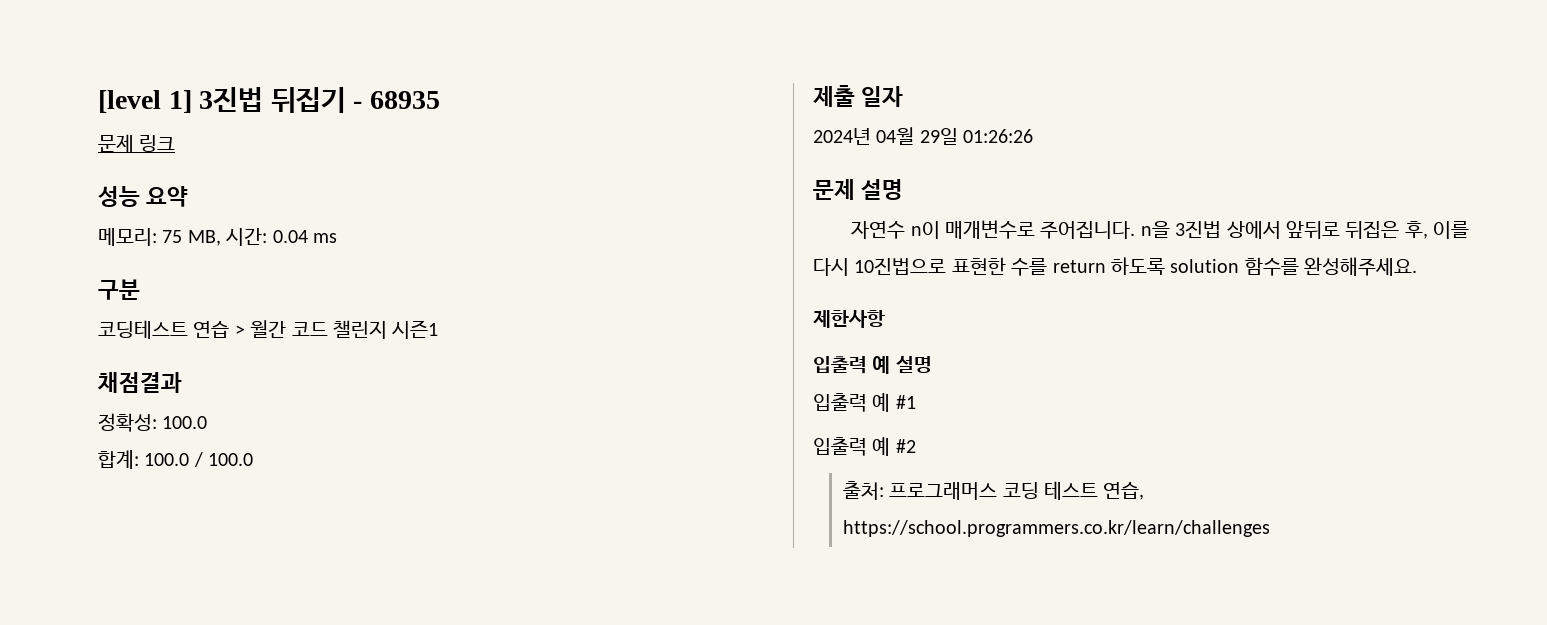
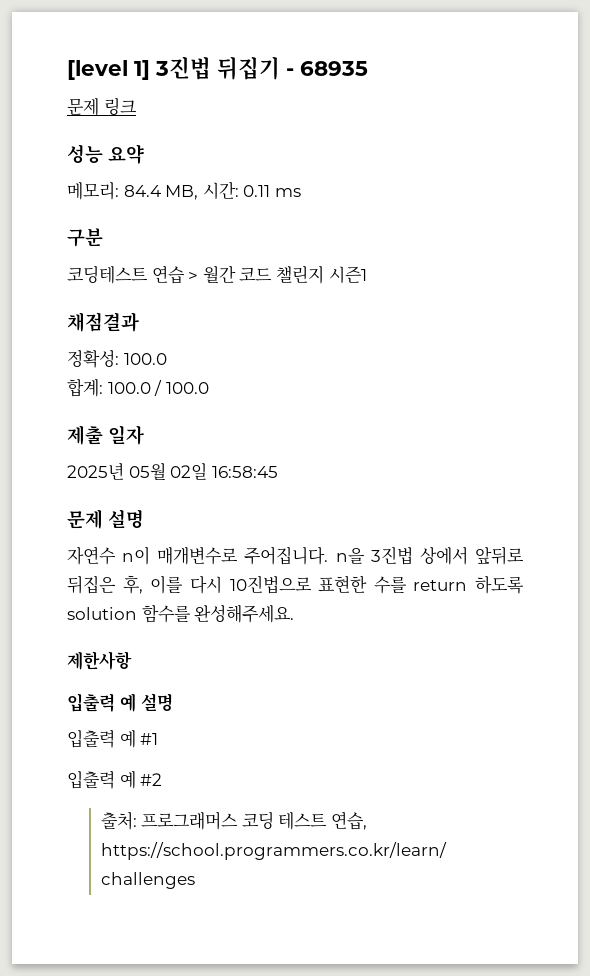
[162,230,183,243] 75 -> [123,185,161,197] 84.4
[272,230,308,243] 0.04 -> [243,185,271,197] 0.11
[813,127,1034,145] 2024년 04월 29일 01:26:26 -> [67,463,278,480] 2025년 05월 02일 16:58:45

